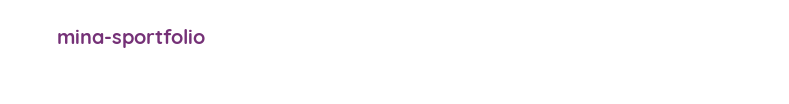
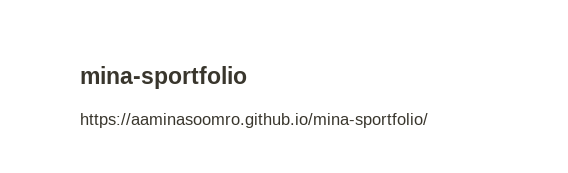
(205, 38) none -> [80,113,428,128] // https://aaminasoomro.github.io/mina-sportfolio/

